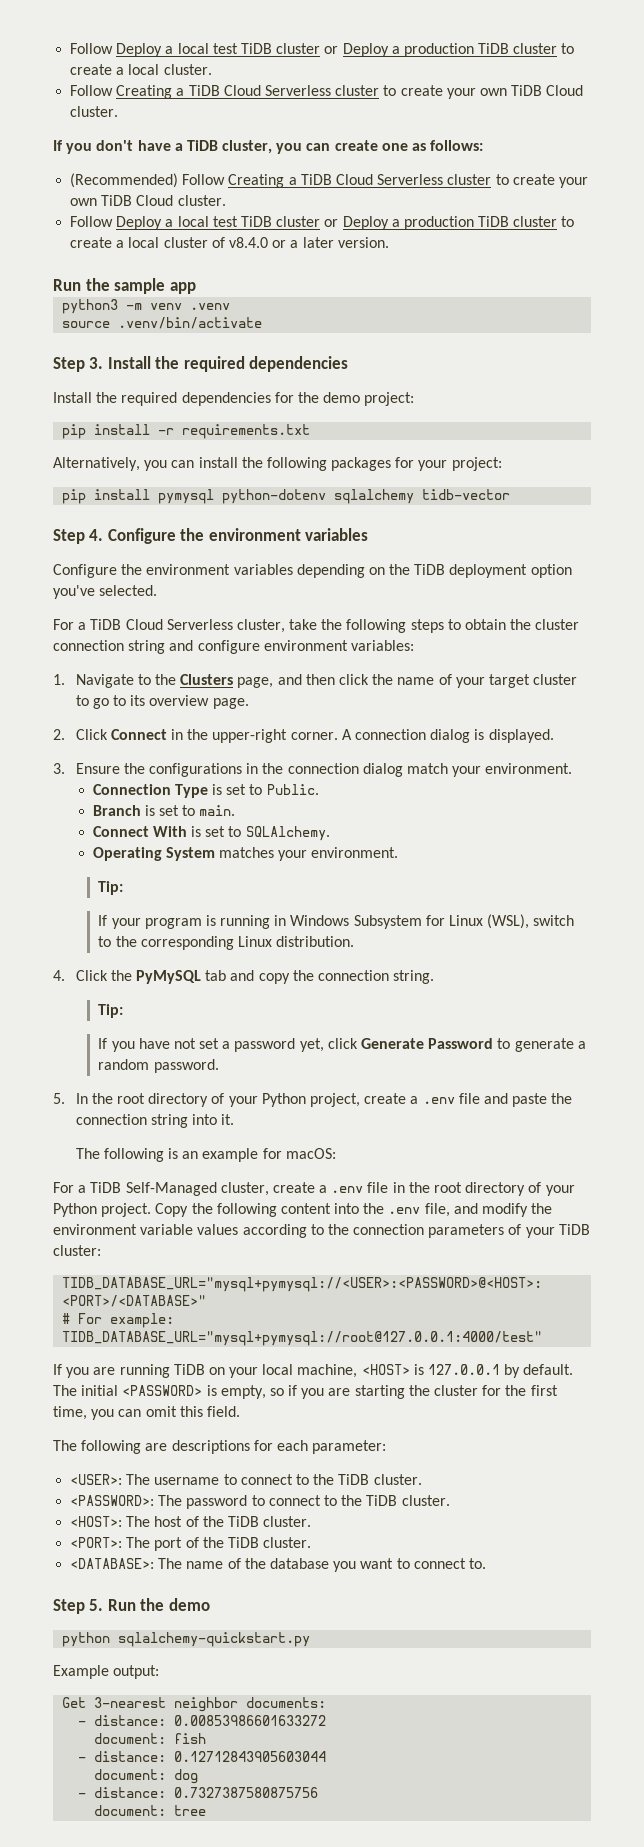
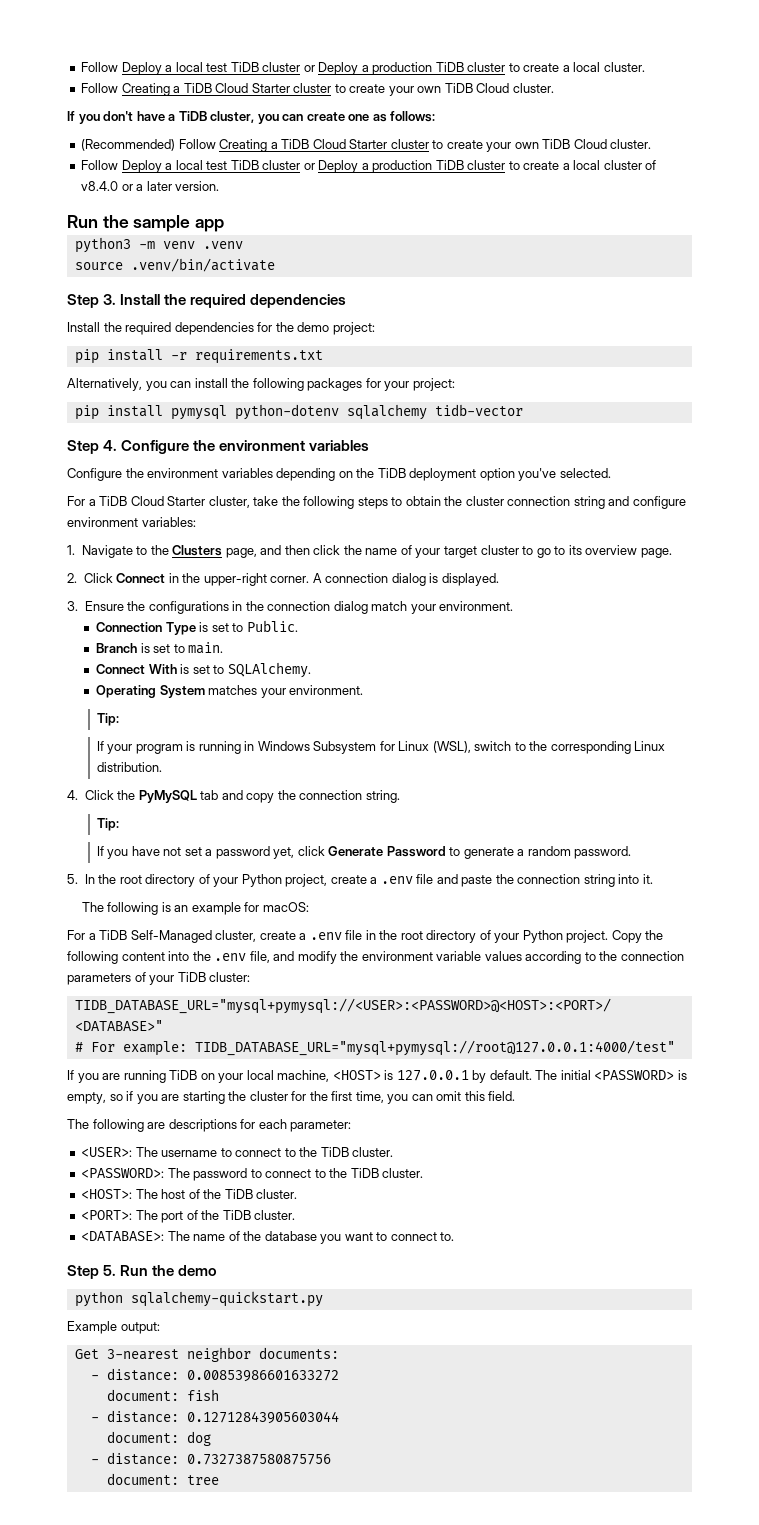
[264,85,331,96] Serverless -> [251,83,290,93] Starter
[377,174,444,185] Serverless -> [349,139,388,149] Starter
[166,619,233,630] Serverless -> [167,496,206,506] Starter

